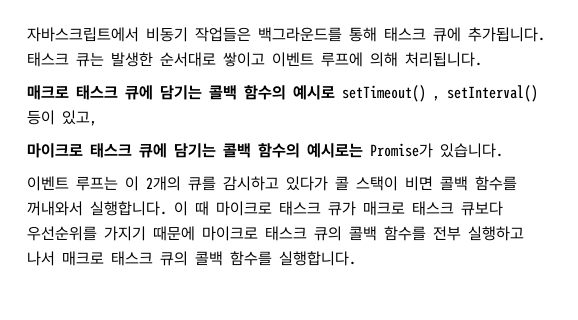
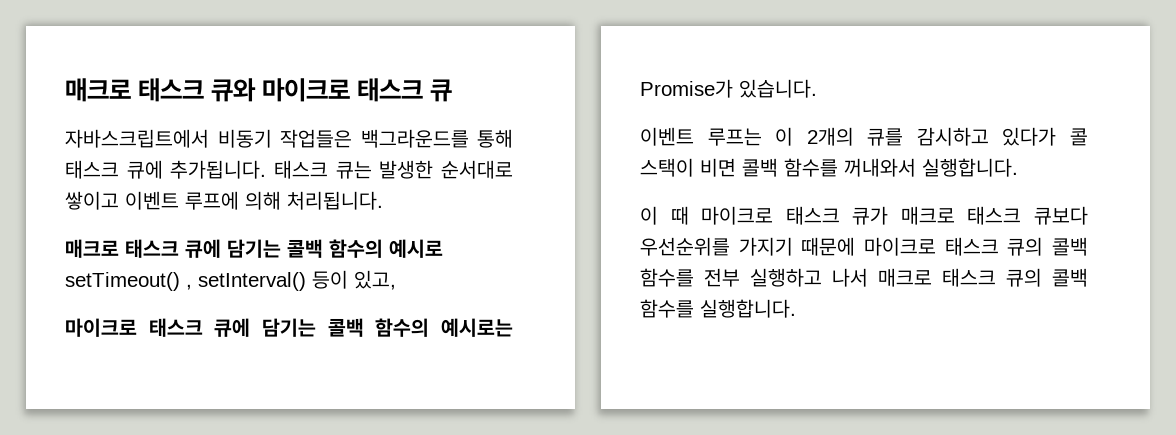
(27, 34) none -> [65,78,453,102] 매크로 태스크 큐와 마이크로 태스크 큐 //
(167, 208) none -> (1018, 167) //

